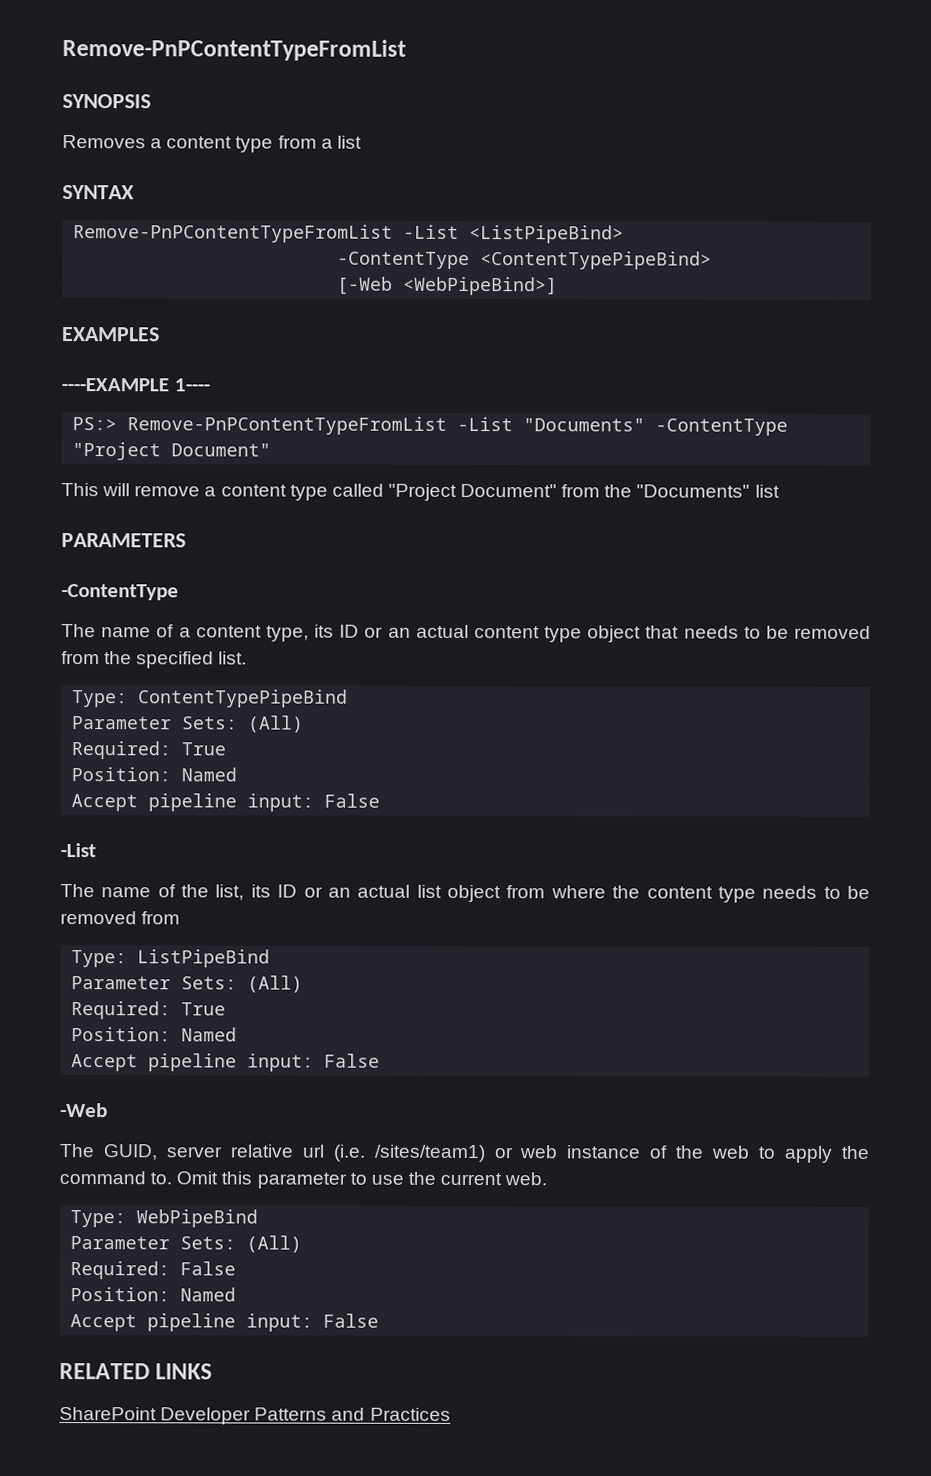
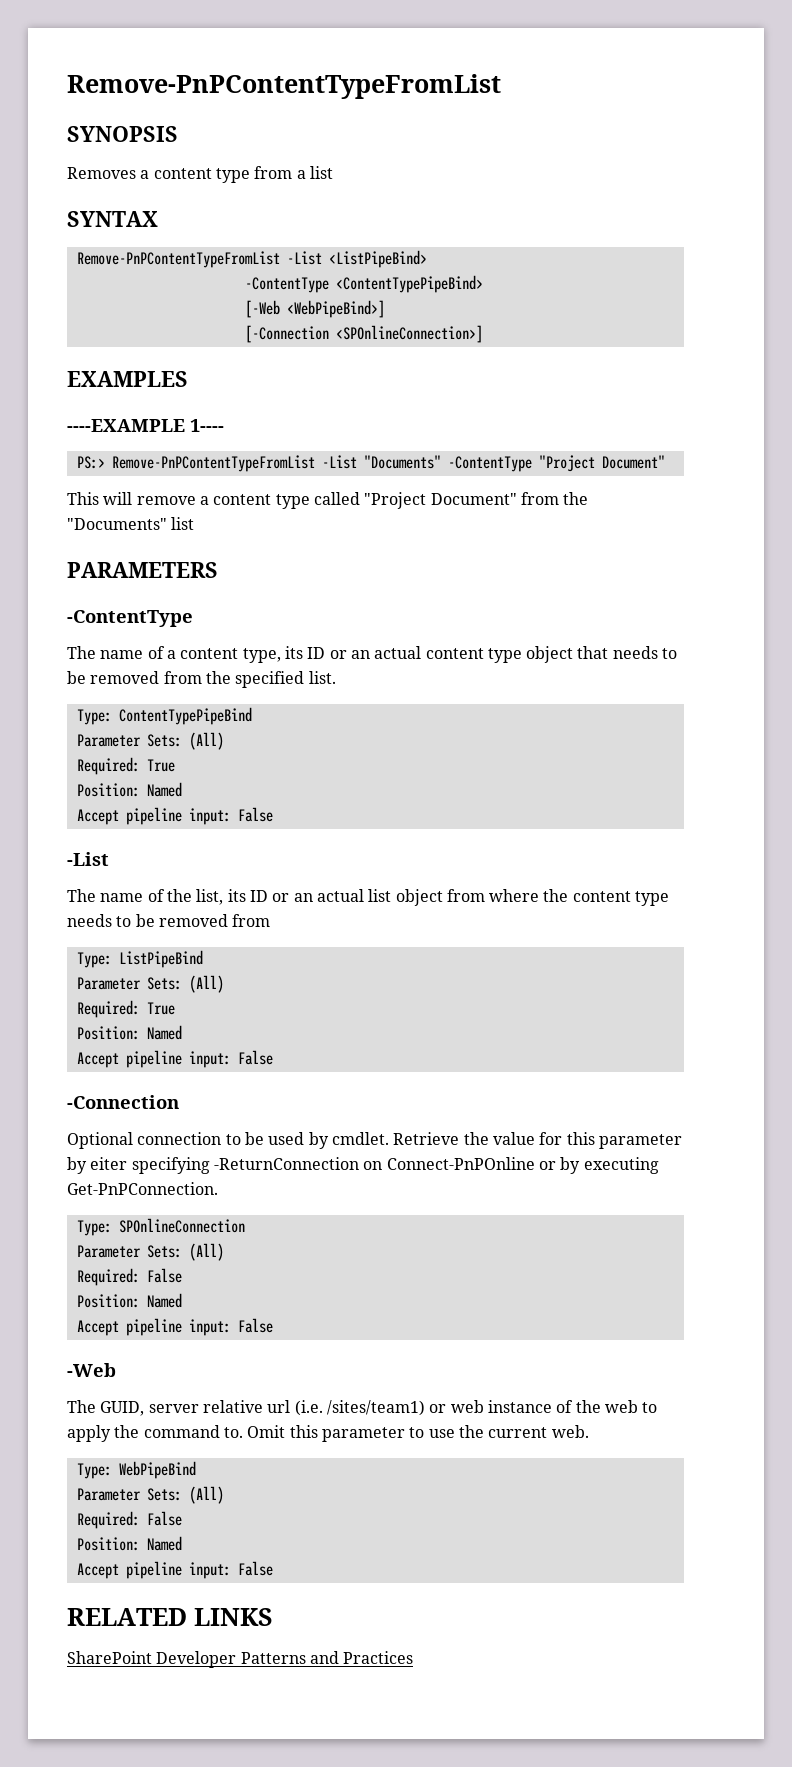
(559, 286) none -> [244,325,483,343] // [-Connection <SPOnlineConnection>]
(381, 1060) none -> [67,1095,179,1109] [67,1132,682,1149] [67,1157,659,1174] [67,1182,218,1195] [76,1218,245,1236] [76,1243,224,1261] [76,1268,182,1286] [76,1293,182,1308] [76,1318,273,1336] // -Connection // Optional connection to be used by cmdlet. Retrieve the value for this parameter by eiter specifying -ReturnConnection on Connect-PnPOnline or by executing Get-PnPConnection. // Type: SPOnlineConnection // Parameter Sets: (All) // Required: False // Position: Named // Accept pipeline input: False

